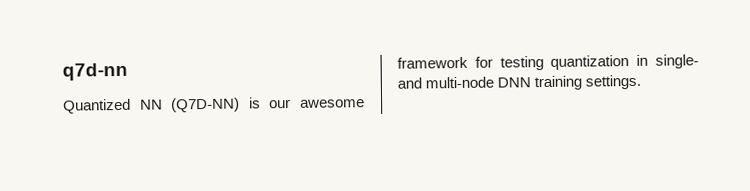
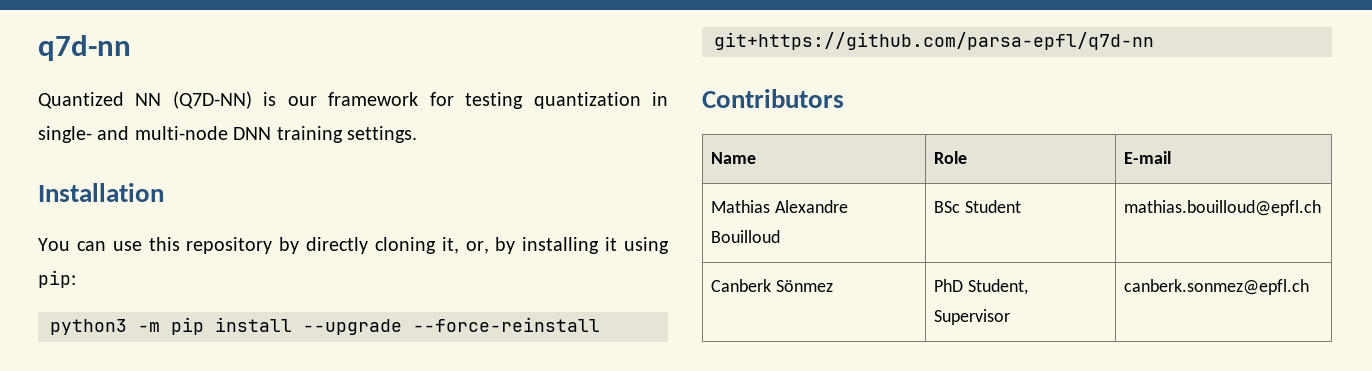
[300,99,365,108] awesome -> (317, 101) none
(642, 82) none -> [38,183,164,202] [38,237,669,254] [38,270,76,288] [50,317,600,335] [714,32,1154,50] [702,89,844,108] [710,152,756,164] [933,151,967,164] [1123,151,1171,164] [710,200,848,213] [710,230,780,243] [933,200,1021,213] [1123,200,1321,216] [710,279,833,292] [933,279,1028,295] [933,309,1010,325] [1123,279,1309,295] // Installation // You can use this repository by directly cloning it, or, by installing it using pip: // python3 -m pip install --upgrade --force-reinstall git+https://github.com/parsa-epfl/q7d-nn // Contributors // Name | Role | E-mail // Mathias Alexandre Bouilloud | BSc Student | mathias.bouilloud@epfl.ch // Canberk Sönmez | PhD Student, Supervisor | canberk.sonmez@epfl.ch

